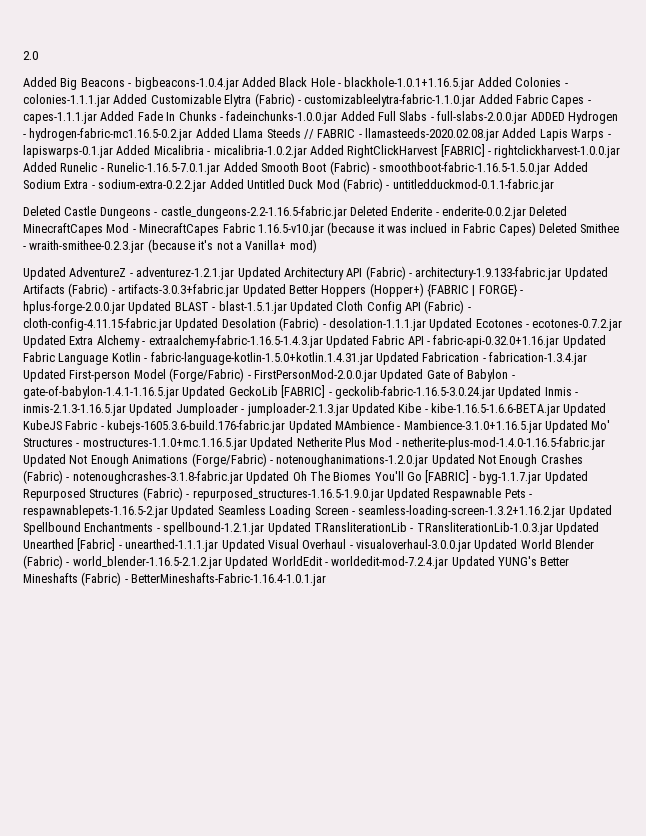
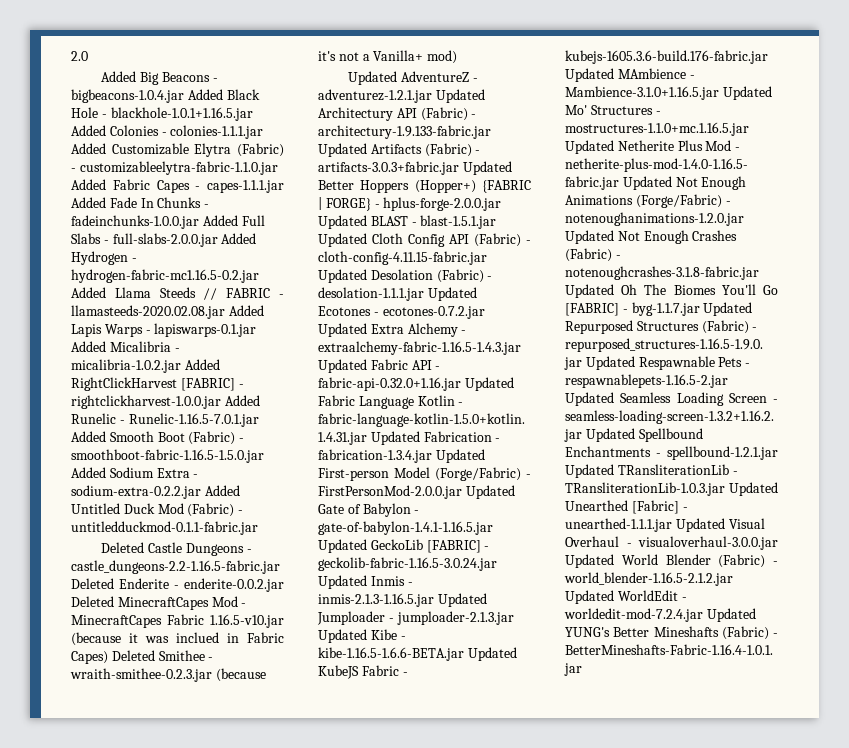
[530,112,565,121] ADDED -> [221,233,257,244] Added

